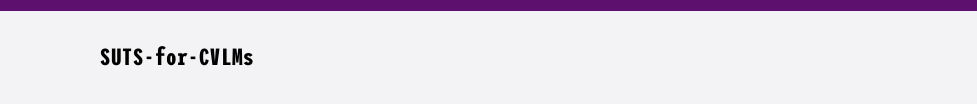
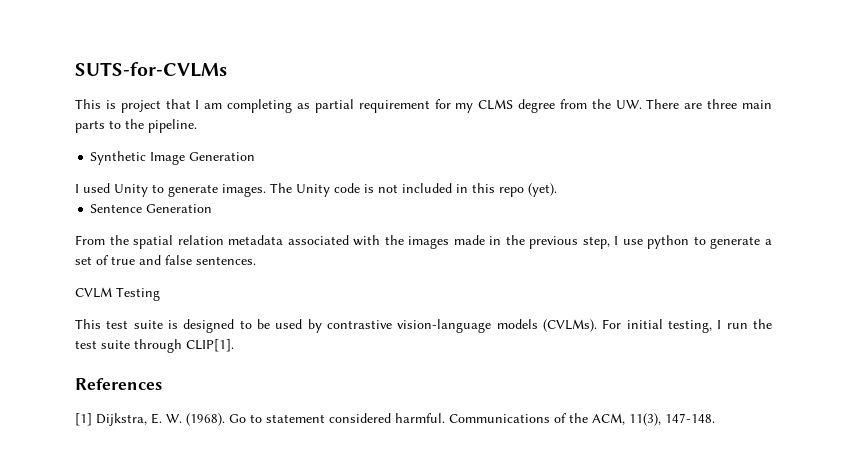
(254, 56) none -> [75,99,773,113] [75,119,197,133] [90,151,256,165] [75,183,557,197] [90,204,213,213] [75,235,772,249] [75,255,256,265] [75,287,160,301] [75,319,773,333] [75,339,234,353] [75,378,162,390] [75,413,715,426] // This is project that I am completing as partial requirement for my CLMS degree from the UW. There are three main parts to the pipeline. // Synthetic Image Generation // I used Unity to generate images. The Unity code is not included in this repo (yet). // Sentence Generation // From the spatial relation metadata associated with the images made in the previous step, I use python to generate a set of true and false sentences. // CVLM Testing // This test suite is designed to be used by contrastive vision-language models (CVLMs). For initial testing, I run the test suite through CLIP[1]. // References // [1] Dijkstra, E. W. (1968). Go to statement considered harmful. Communications of the ACM, 11(3), 147-148.

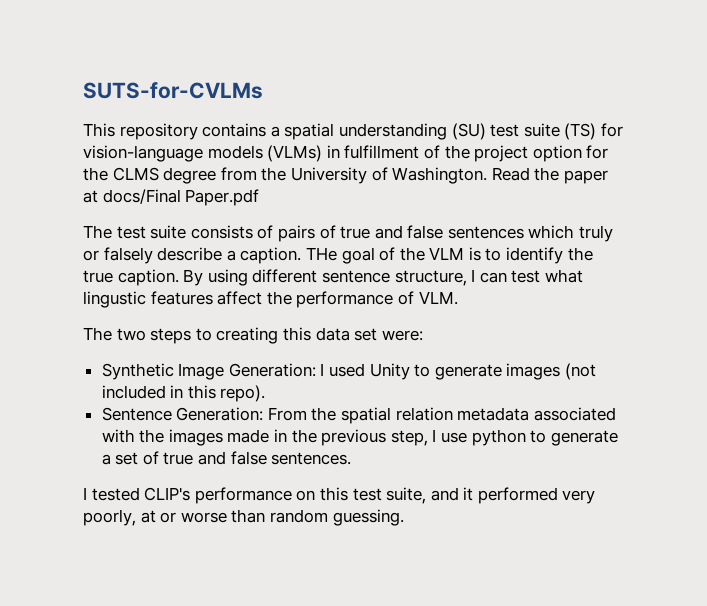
[105,99,773,113] [75,119,197,133] is project that I am completing as partial requirement for my CLMS degree from the UW. There are three main parts to the pipeline. -> [119,123,623,140] [83,145,609,162] [83,167,608,184] [83,189,260,206] [83,225,614,242] [83,247,593,264] [83,269,583,286] [83,291,458,308] [83,327,423,344] repository contains a spatial understanding (SU) test suite (TS) for vision-language models (VLMs) in fulfillment of the project option for the CLMS degree from the University of Washington. Read the paper at docs/Final Paper.pdf // The test suite consists of pairs of true and false sentences which truly or falsely describe a caption. THe goal of the VLM is to identify the true caption. By using different sentence structure, I can test what lingustic features affect the performance of VLM. // The two steps to creating this data set were:
[189,152,256,161] Generation // -> [228,363,316,377] Generation:
[222,183,398,197] images. The Unity code is not -> [506,363,597,380] images (not
[499,183,557,197] repo (yet). -> [220,385,266,402] repo).
[146,204,213,213] Generation // -> [176,407,264,421] Generation:
[75,287,160,301] [75,319,773,333] [75,339,234,353] [75,378,162,390] [75,413,715,426] CVLM Testing // This test suite is designed to be used by contrastive vision-language models (CVLMs). For initial testing, I run the test suite through CLIP[1]. // References // [1] Dijkstra, E. W. (1968). Go to statement considered harmful. Communications of the ACM, 11(3), 147-148. -> [83,487,596,504] [83,509,404,526] I tested CLIP's performance on this test suite, and it performed very poorly, at or worse than random guessing.

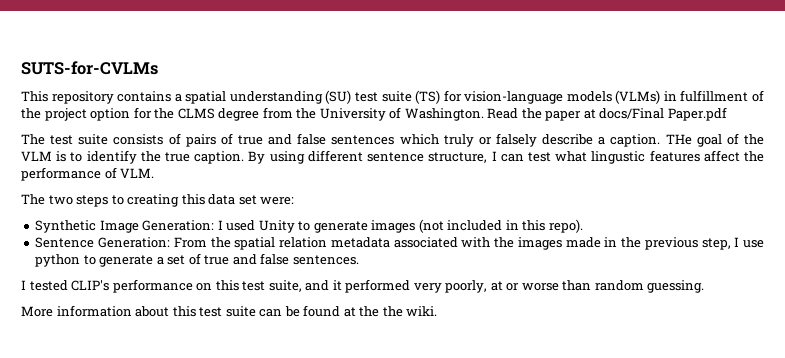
(404, 517) none -> [21,305,438,317] // More information about this test suite can be found at the the wiki.

